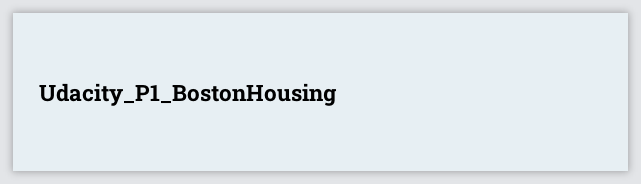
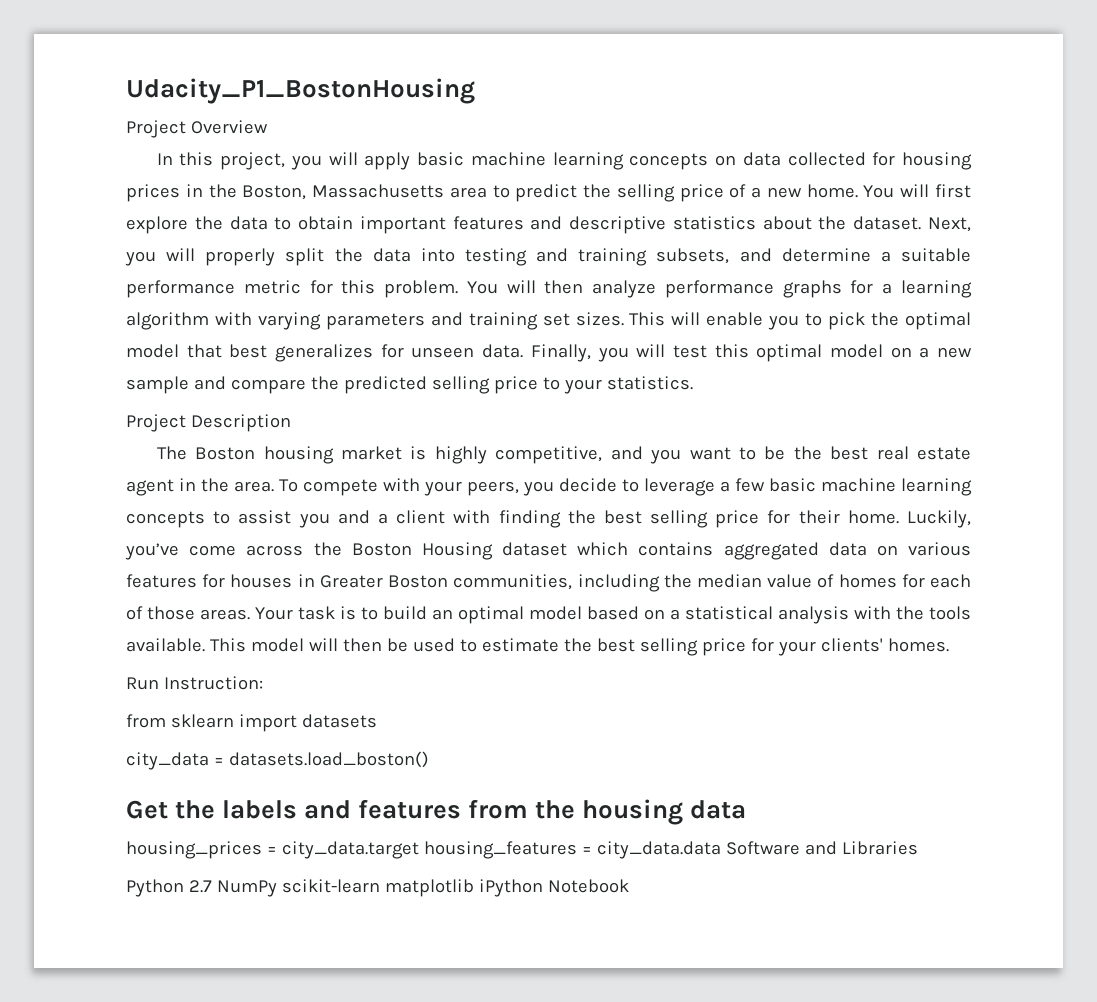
(337, 94) none -> [126,120,268,138] [156,152,972,170] [126,184,971,202] [126,216,971,234] [125,248,971,266] [126,280,972,298] [126,312,971,330] [126,344,972,362] [126,376,693,394] [126,414,291,432] [156,446,972,464] [126,478,972,496] [126,510,971,528] [125,542,971,560] [126,574,971,592] [126,606,971,624] [126,638,949,656] [126,676,263,690] [126,714,377,732] [126,751,429,770] [126,799,747,825] [126,841,918,859] [126,879,629,897] // Project Overview // In this project, you will apply basic machine learning concepts on data collected for housing prices in the Boston, Massachusetts area to predict the selling price of a new home. You will first explore the data to obtain important features and descriptive statistics about the dataset. Next, you will properly split the data into testing and training subsets, and determine a suitable performance metric for this problem. You will then analyze performance graphs for a learning algorithm with varying parameters and training set sizes. This will enable you to pick the optimal model that best generalizes for unseen data. Finally, you will test this optimal model on a new sample and compare the predicted selling price to your statistics. // Project Description // The Boston housing market is highly competitive, and you want to be the best real estate agent in the area. To compete with your peers, you decide to leverage a few basic machine learning concepts to assist you and a client with finding the best selling price for their home. Luckily, you’ve come across the Boston Housing dataset which contains aggregated data on various features for houses in Greater Boston communities, including the median value of homes for each of those areas. Your task is to build an optimal model based on a statistical analysis with the tools available. This model will then be used to estimate the best selling price for your clients' homes. // Run Instruction: // from sklearn import datasets // city_data = datasets.load_boston() // Get the labels and features from the housing data // housing_prices = city_data.target housing_features = city_data.data Software and Libraries // Python 2.7 NumPy scikit-learn matplotlib iPython Notebook

